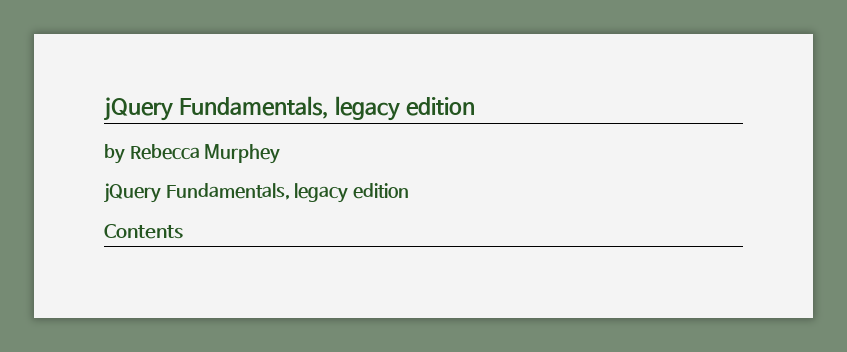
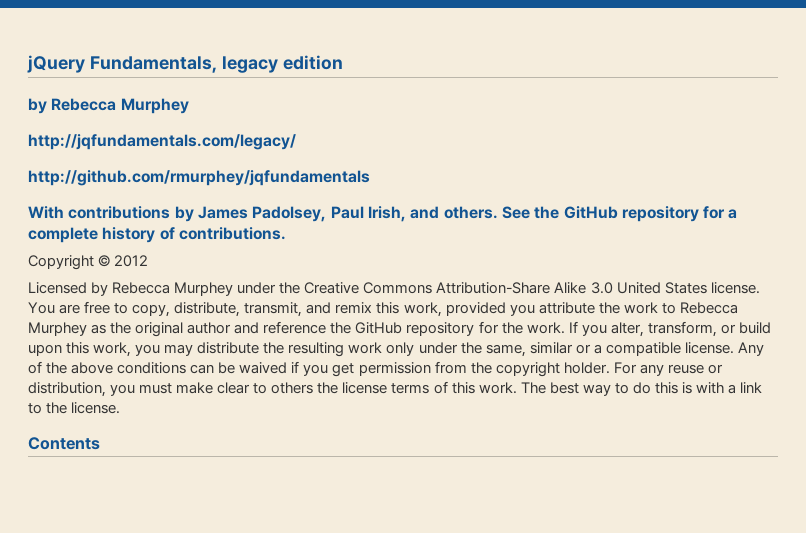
[104,183,410,203] jQuery Fundamentals, legacy edition -> [28,134,296,150] [28,170,370,186] [28,206,738,222] [28,227,286,243] [28,255,149,270] [28,282,760,296] [28,301,738,317] [28,321,771,337] [28,342,764,357] [28,361,723,377] [28,381,763,397] [28,402,121,414] http://jqfundamentals.com/legacy/ // http://github.com/rmurphey/jqfundamentals // With contributions by James Padolsey, Paul Irish, and others. See the GitHub repository for a complete history of contributions. // Copyright © 2012 // Licensed by Rebecca Murphey under the Creative Commons Attribution-Share Alike 3.0 United States license. You are free to copy, distribute, transmit, and remix this work, provided you attribute the work to Rebecca Murphey as the original author and reference the GitHub repository for the work. If you alter, transform, or build upon this work, you may distribute the resulting work only under the same, similar or a compatible license. Any of the above conditions can be waived if you get permission from the copyright holder. For any reuse or distribution, you must make clear to others the license terms of this work. The best way to do this is with a link to the license.

